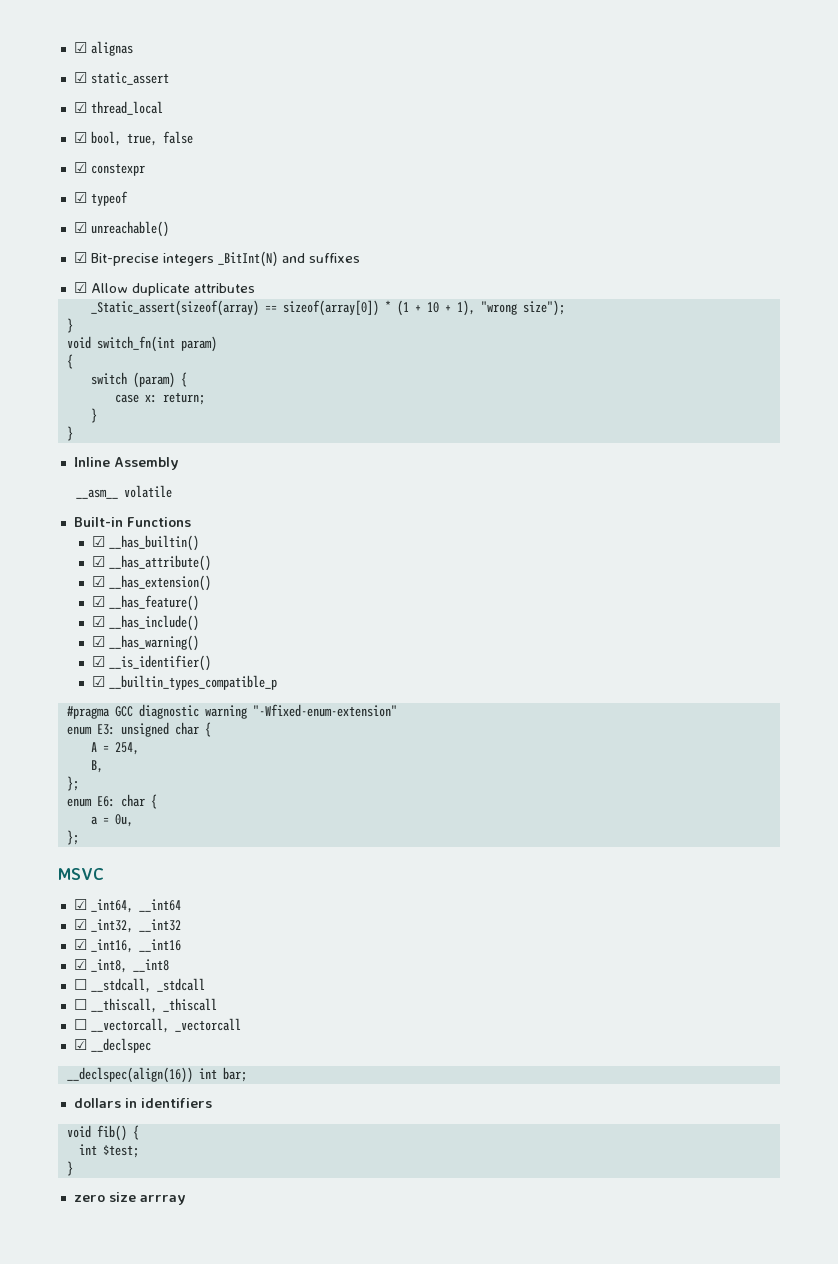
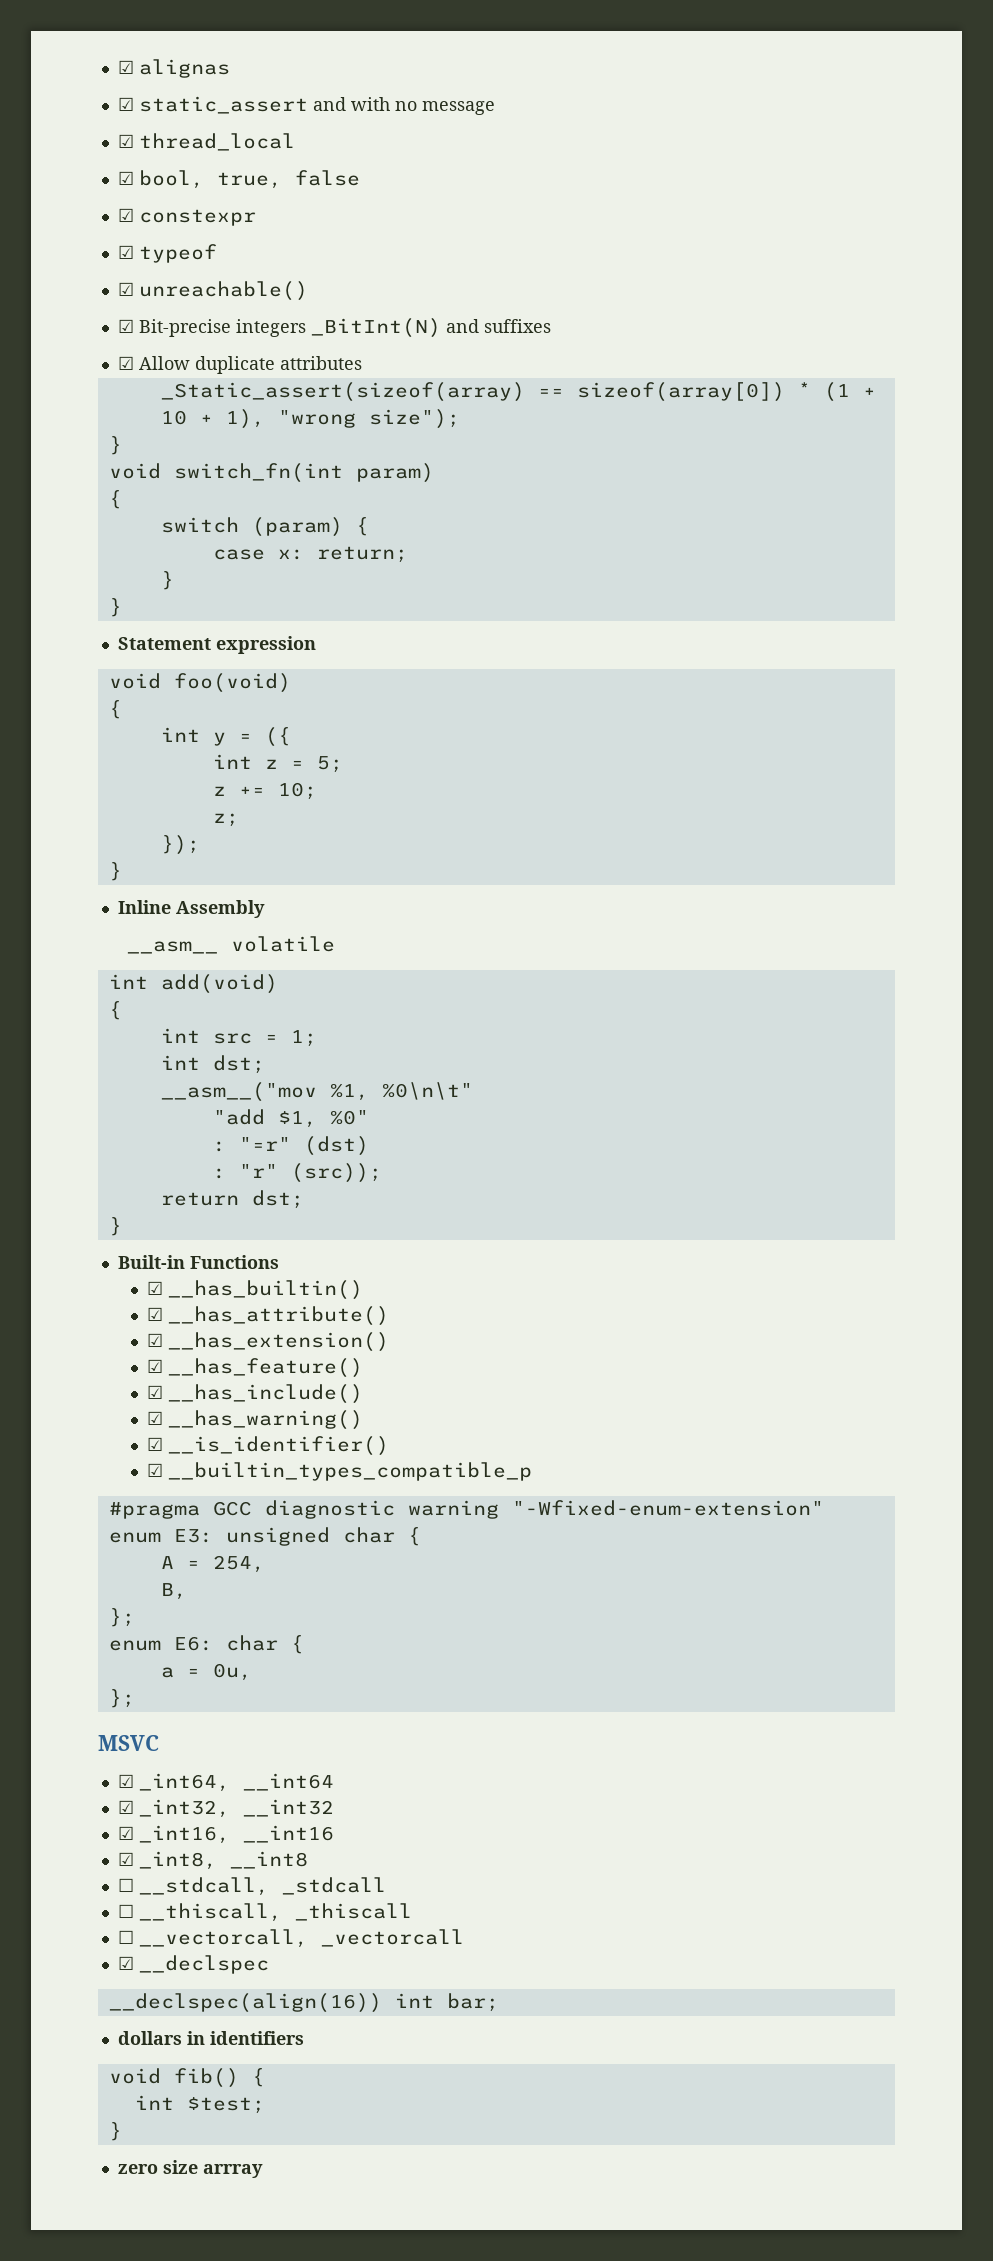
(169, 78) none -> [312,97,495,115] and with no message
[73,457,179,470] [76,485,173,499] Inline Assembly // __asm__ volatile -> [117,636,316,654] [108,673,291,693] [108,700,122,719] [160,727,291,747] [212,754,343,773] [212,782,317,800] [212,813,239,827] [160,835,200,855] [108,862,122,881] [117,900,265,918] [127,936,336,954] [108,974,278,994] [108,1001,122,1020] [160,1028,317,1047] [160,1055,265,1074] [160,1082,473,1102] [212,1109,369,1128] [212,1136,369,1156] [212,1163,382,1183] [160,1190,304,1209] [108,1217,122,1236] Statement expression // void foo(void) // { // int y = ({ // int z = 5; // z += 10; // z; // }); // } // Inline Assembly // __asm__ volatile // int add(void) // { // int src = 1; // int dst; // __asm__("mov %1, %0\n\t" // "add $1, %0" // : "=r" (dst) // : "r" (src)); // return dst; // }

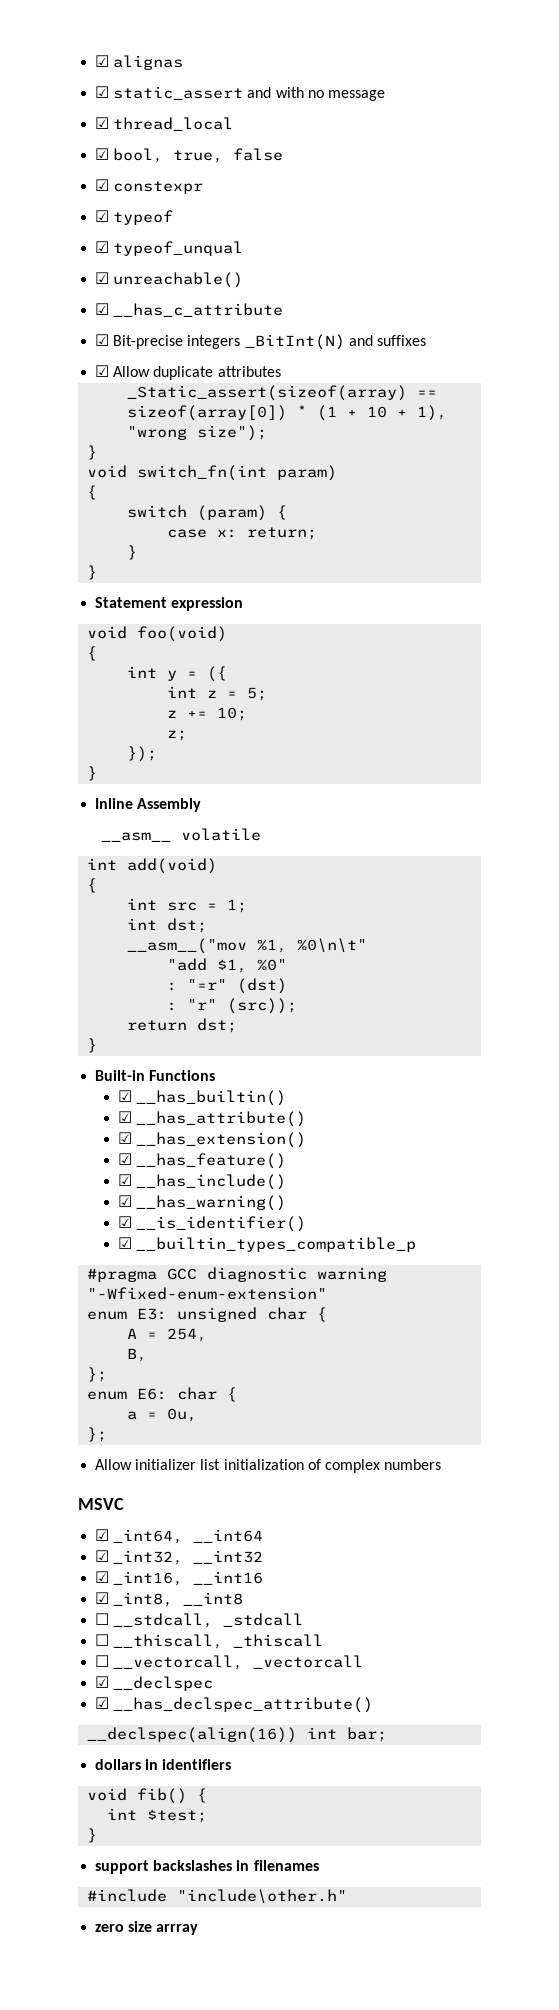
(217, 253) none -> [95,241,244,256] // ☑ typeof_unqual
(308, 291) none -> [95,303,284,317] // ☑ __has_c_attribute
(135, 1698) none -> [95,1459,442,1473] // Allow initializer list initialization of complex numbers
(269, 1964) none -> [95,1697,374,1713] // ☑ __has_declspec_attribute()
(122, 2131) none -> [95,1860,319,1874] [87,1889,348,1904] // support backslashes in filenames // #include "include\other.h"

